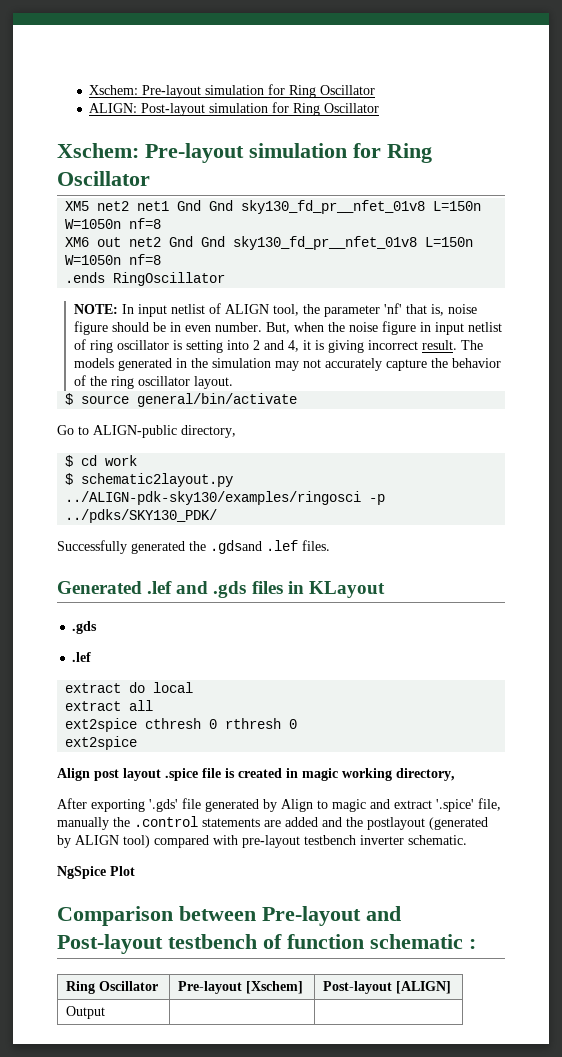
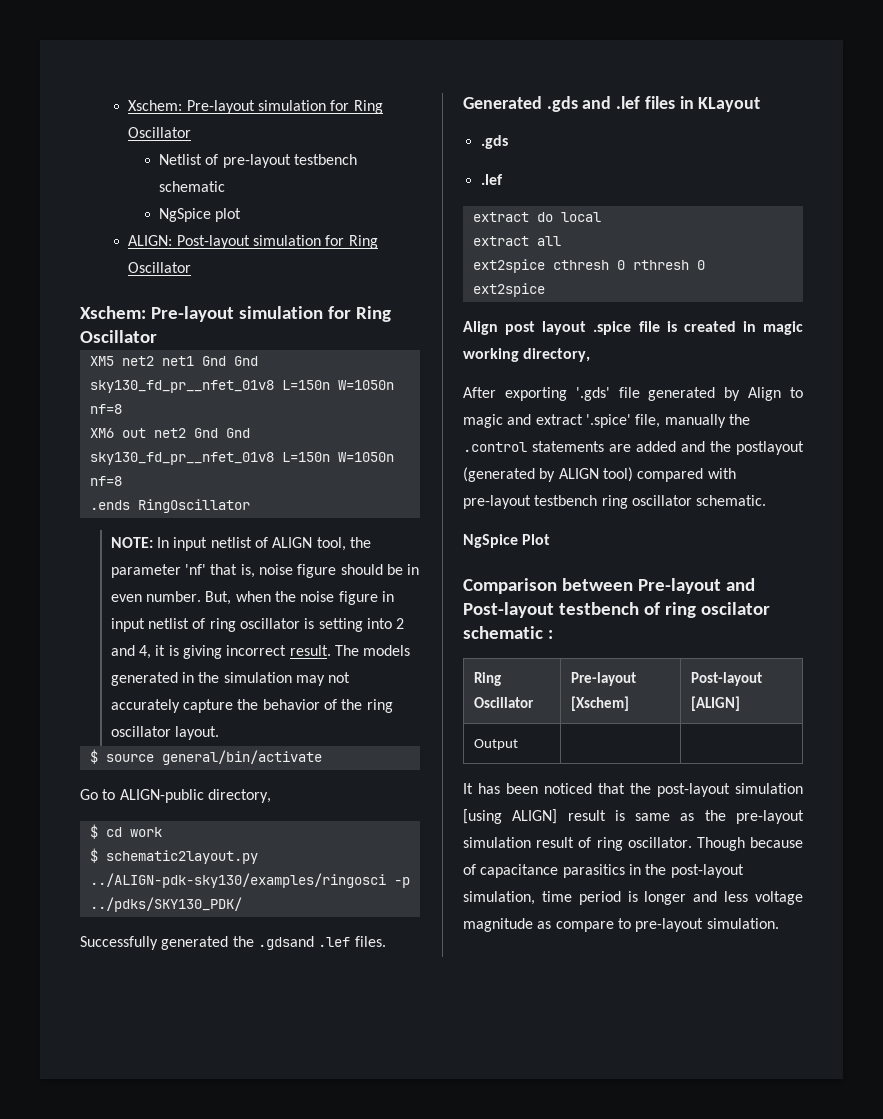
[89,84,376,98] Xschem: Pre-layout simulation for Ring Oscillator -> [128,100,383,114] [128,127,192,138] [159,154,357,168] [159,181,226,192] [159,208,242,222] Xschem: Pre-layout simulation for Ring Oscillator // Netlist of pre-layout testbench schematic // NgSpice plot
[147,581,247,598] .lef and .gds -> [546,96,641,112] .gds and .lef
[360,835,404,845] inverter -> [601,495,692,509] ring oscillator
[287,934,364,949] function -> [664,602,770,618] ring oscilator
(106, 1012) none -> [463,783,803,797] [463,809,804,824] [463,837,803,851] [463,864,744,878] [463,891,803,905] [463,918,779,932] // It has been noticed that the post-layout simulation [using ALIGN] result is same as the pre-layout simulation result of ring oscillator. Though because of capacitance parasitics in the post-layout simulation, time period is longer and less voltage magnitude as compare to pre-layout simulation.

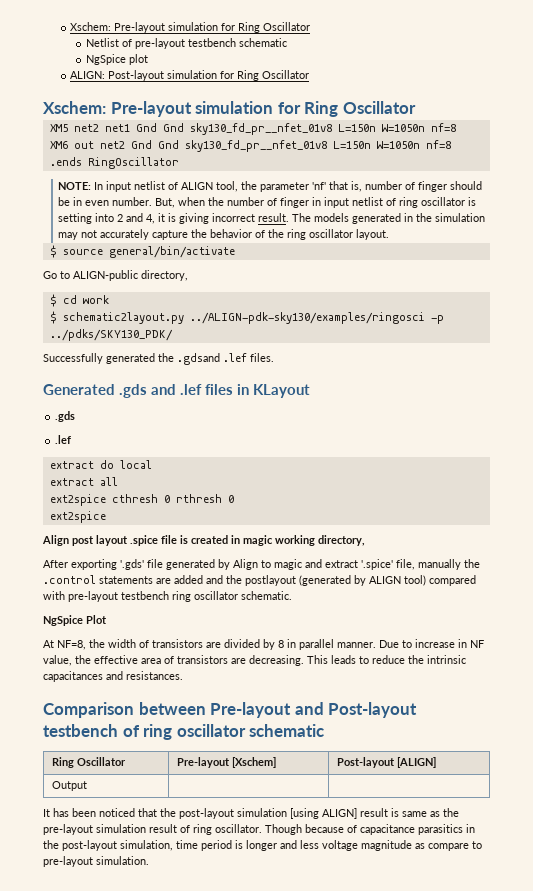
[258,564,337,578] noise figure -> [365,181,448,192] number of finger
[300,591,378,605] noise figure -> [227,197,310,208] number of finger
(551, 539) none -> [43,639,484,650] [43,655,466,666] [43,671,183,682] // At NF=8, the width of transistors are divided by 8 in parallel manner. Due to increase in NF value, the effective area of transistors are decreasing. This leads to reduce the intrinsic capacitances and resistances.
[700,602,770,615] [463,626,553,639] oscilator schematic : -> [176,724,325,737] oscillator schematic

